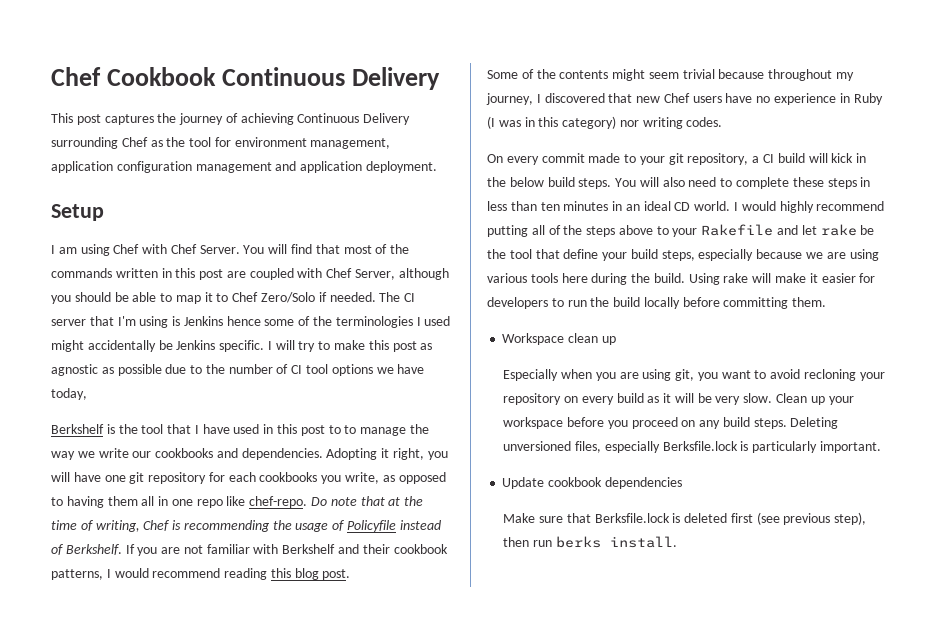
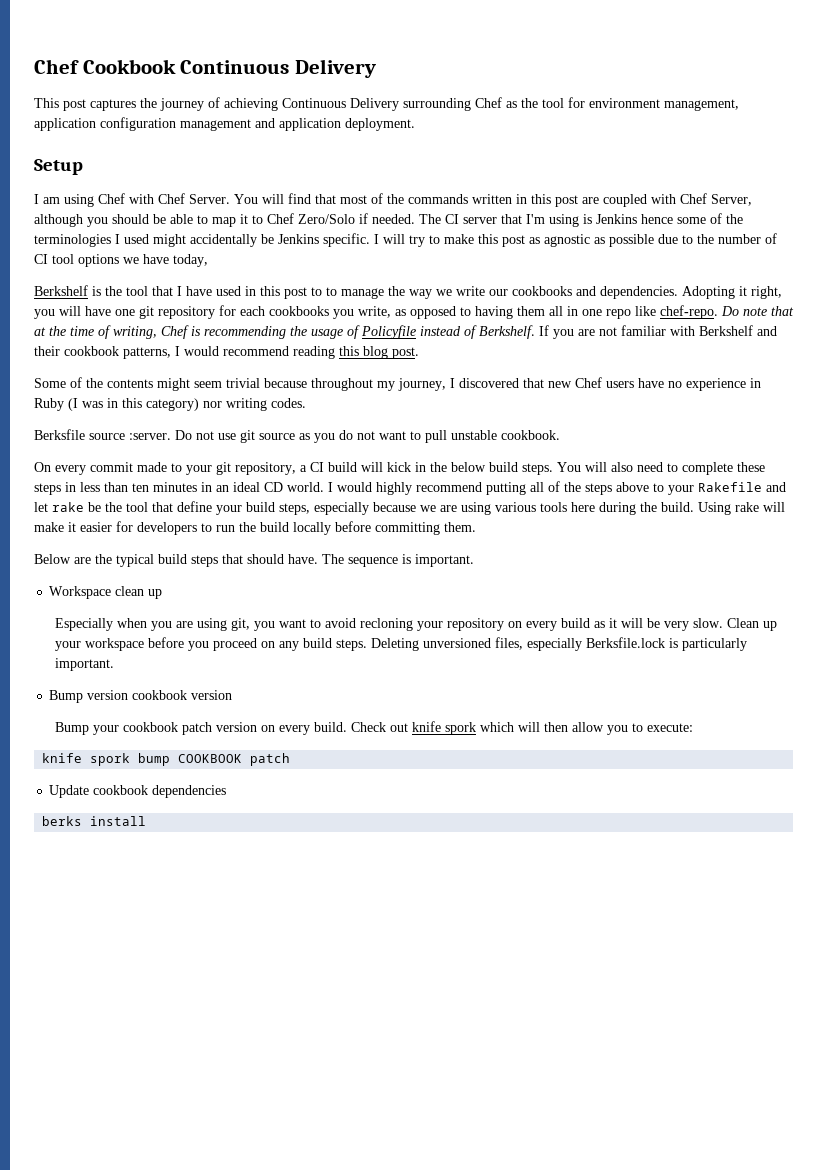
(723, 122) none -> [34,429,560,443] // Berksfile source :server. Do not use git source as you do not want to pull unstable cookbook.
(827, 302) none -> [34,554,474,567] // Below are the typical build steps that should have. The sequence is important.
[502,477,682,489] [503,512,867,525] [503,536,677,548] Update cookbook dependencies // Make sure that Berksfile.lock is deleted first (see previous step), then run berks install. -> [49,690,233,703] [54,721,693,735] [42,753,291,766] [49,785,227,798] [42,816,147,826] Bump version cookbook version // Bump your cookbook patch version on every build. Check out knife spork which will then allow you to execute: // knife spork bump COOKBOOK patch // Update cookbook dependencies // berks install

